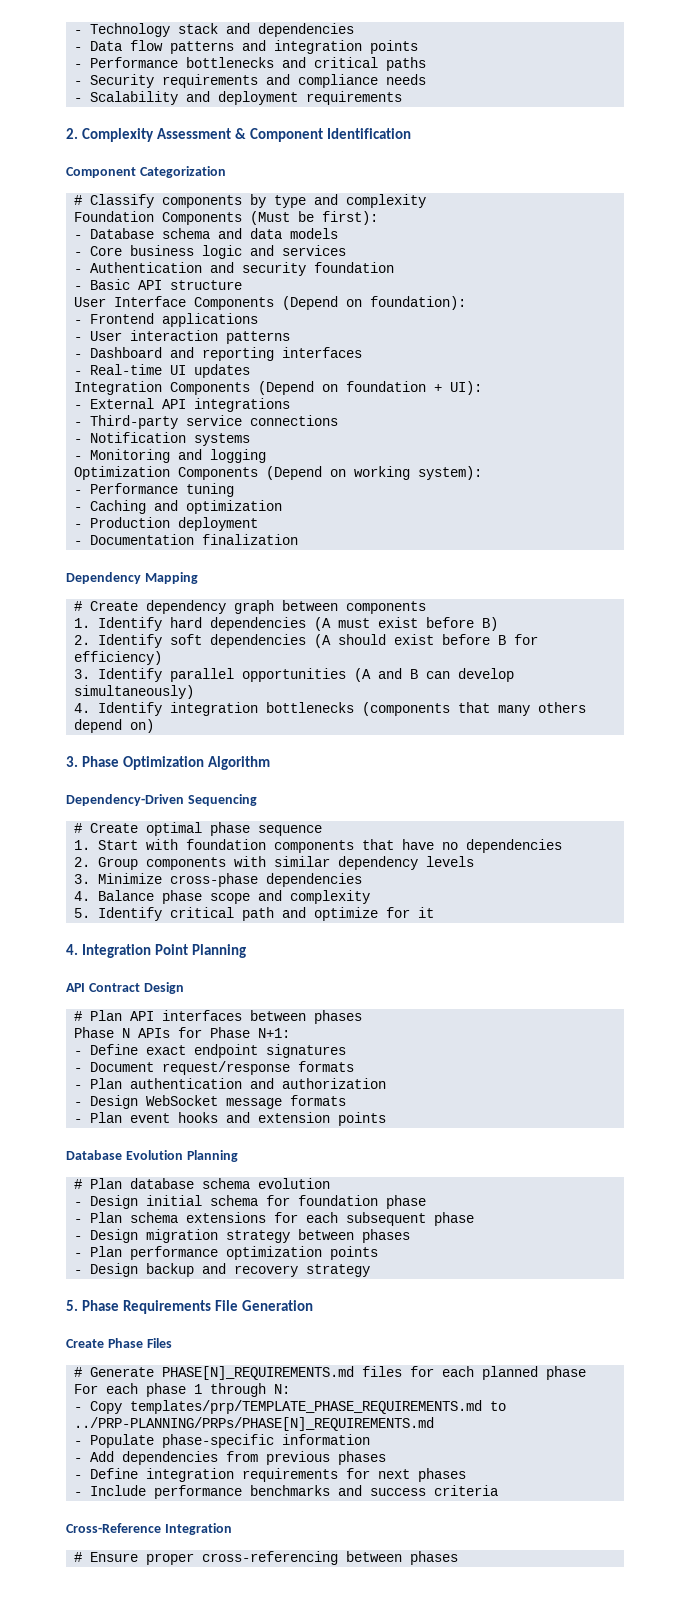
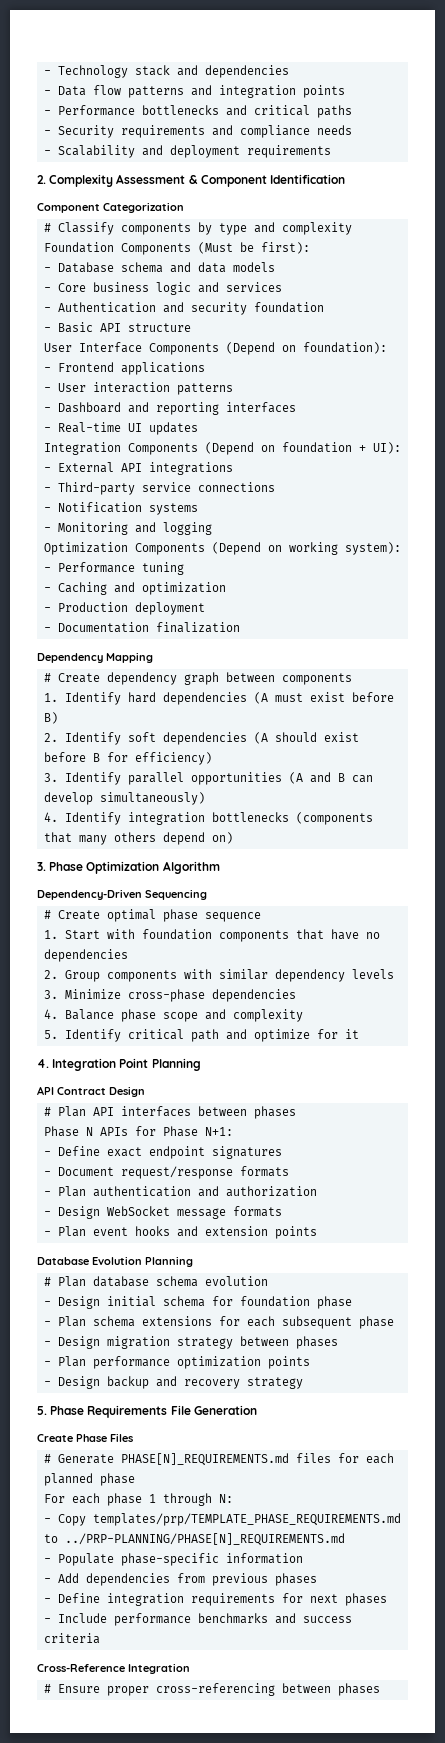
[74,1417,435,1431] ../PRP-PLANNING/PRPs/PHASE[N]_REQUIREMENTS.md -> [64,1533,345,1546] ../PRP-PLANNING/PHASE[N]_REQUIREMENTS.md

